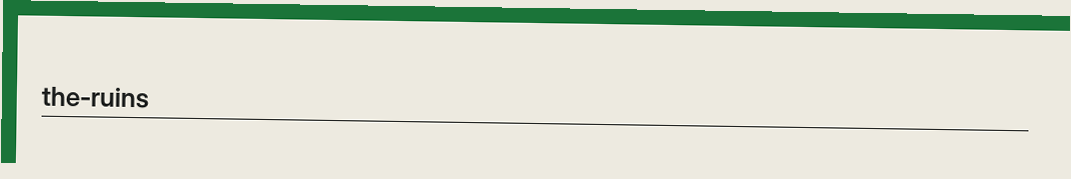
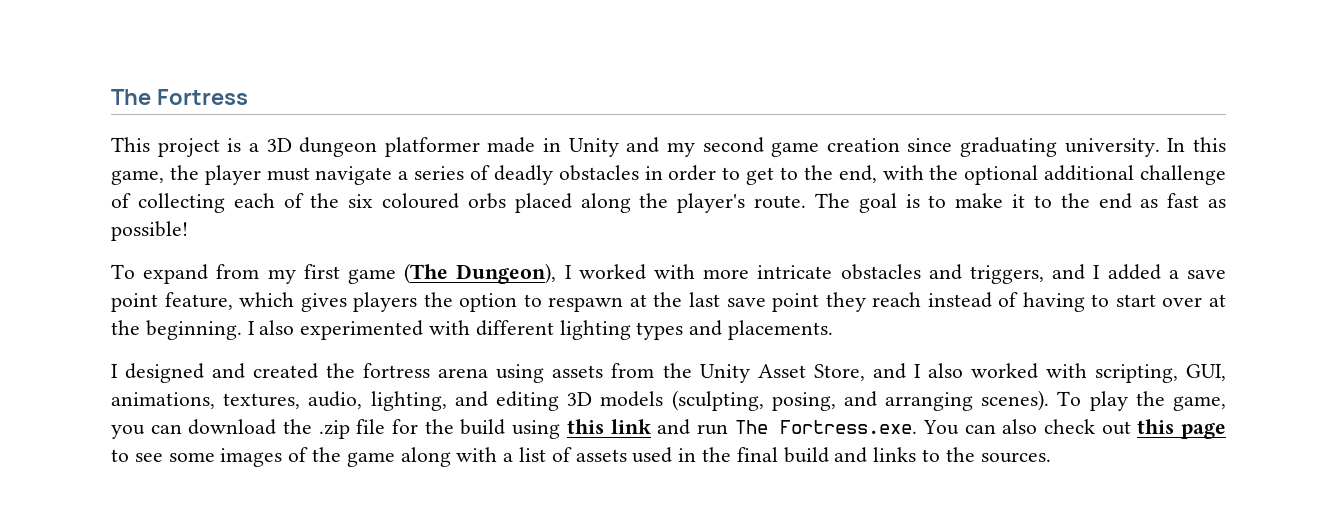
[41,86,149,109] the-ruins -> [111,89,248,105] [111,137,1226,157] [111,165,1227,185] [111,193,1227,213] [111,221,188,241] [111,263,1227,284] [111,292,1226,312] [111,320,834,340] [111,363,1226,383] [111,390,1226,411] [111,419,1227,439] [111,447,1051,467] The Fortress // This project is a 3D dungeon platformer made in Unity and my second game creation since graduating university. In this game, the player must navigate a series of deadly obstacles in order to get to the end, with the optional additional challenge of collecting each of the six coloured orbs placed along the player's route. The goal is to make it to the end as fast as possible! // To expand from my first game (The Dungeon), I worked with more intricate obstacles and triggers, and I added a save point feature, which gives players the option to respawn at the last save point they reach instead of having to start over at the beginning. I also experimented with different lighting types and placements. // I designed and created the fortress arena using assets from the Unity Asset Store, and I also worked with scripting, GUI, animations, textures, audio, lighting, and editing 3D models (sculpting, posing, and arranging scenes). To play the game, you can download the .zip file for the build using this link and run The Fortress.exe. You can also check out this page to see some images of the game along with a list of assets used in the final build and links to the sources.

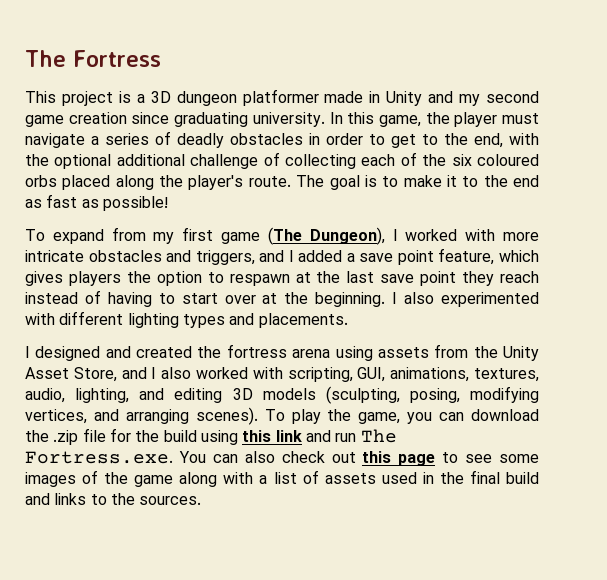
(836, 401) none -> [470,386,539,403] [25,409,87,424] modifying vertices,

